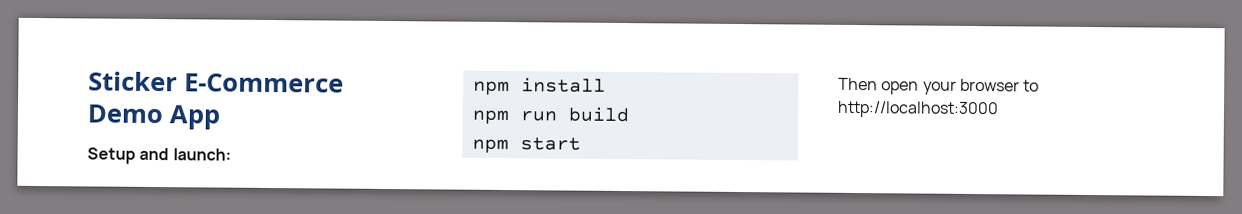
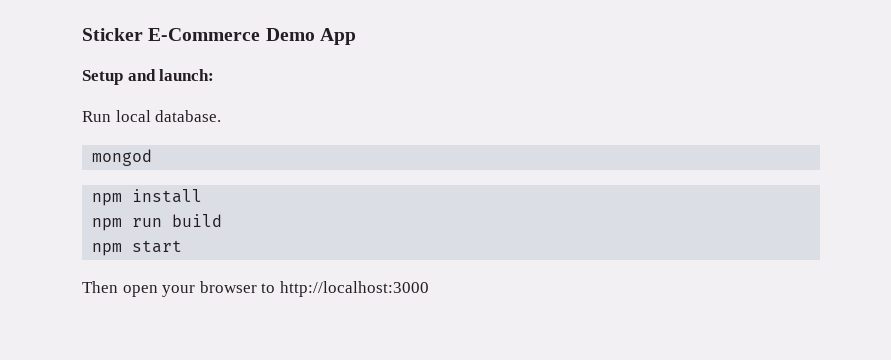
(231, 154) none -> [82,110,222,122] [92,149,153,166] // Run local database. // mongod

